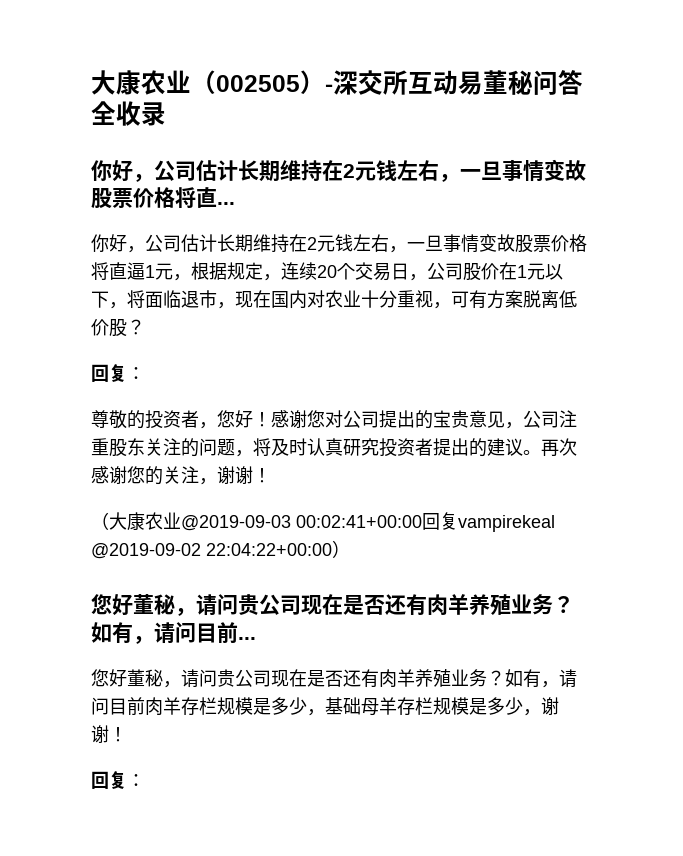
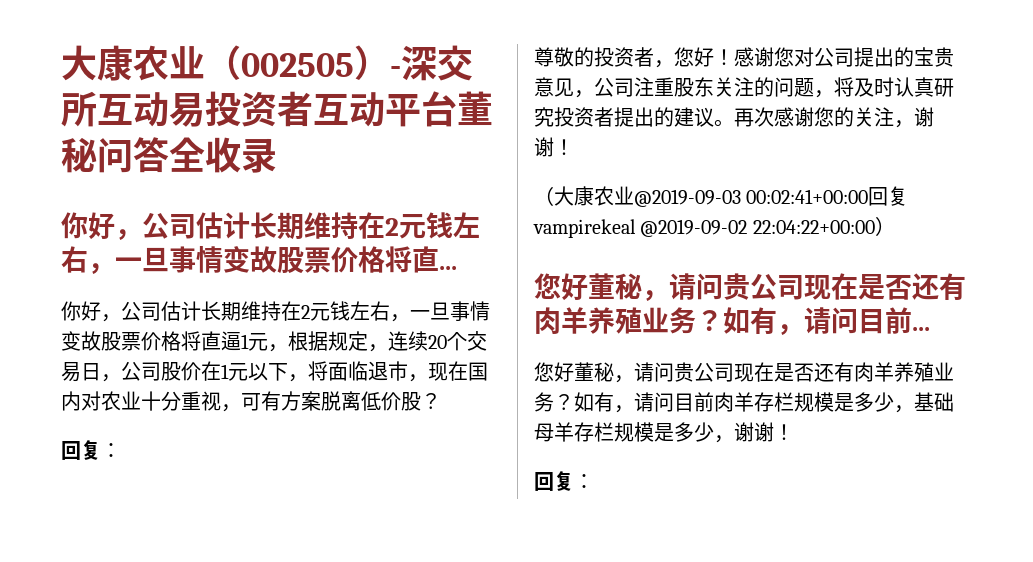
(483, 83) none -> [205,91,457,127] 投资者互动平台

